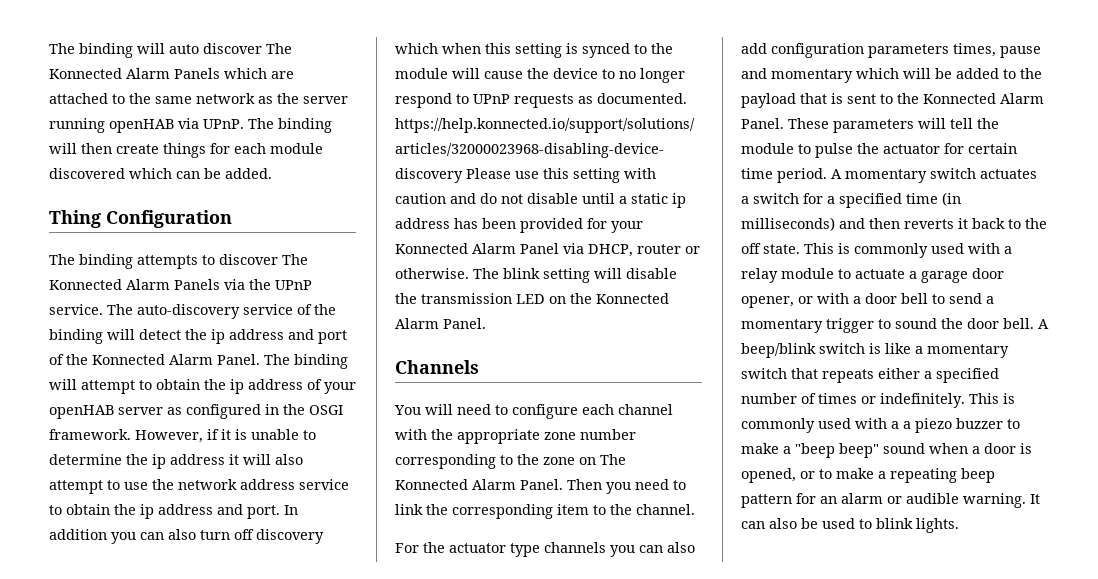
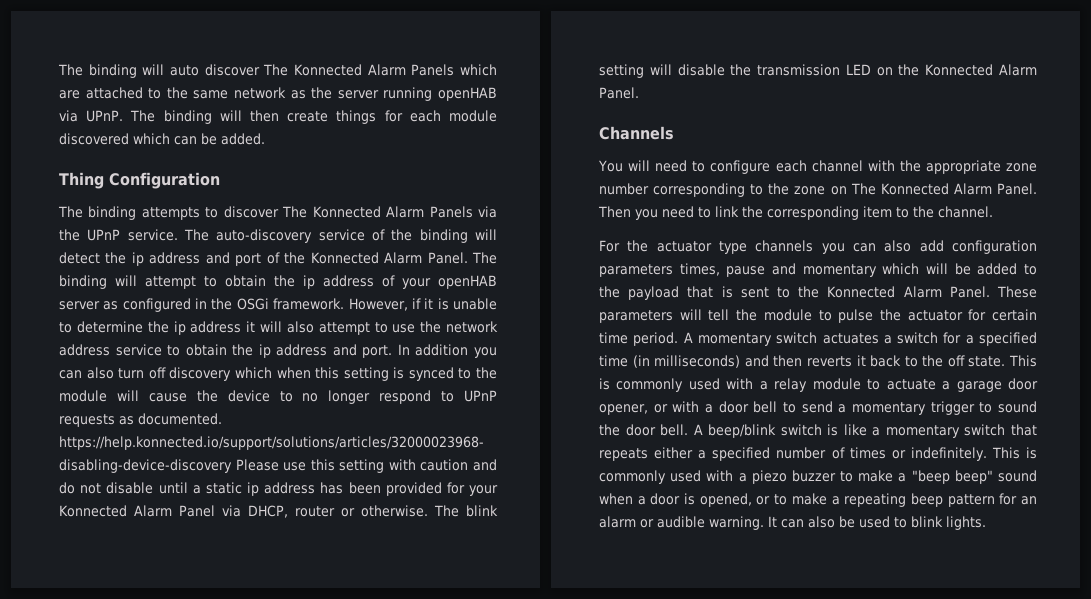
[309,405,343,415] OSGI -> [236,298,269,310] OSGi
[903,421,911,429] a -> (747, 477) none

